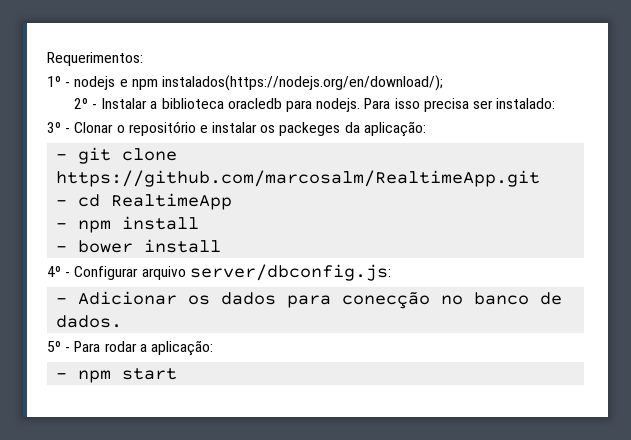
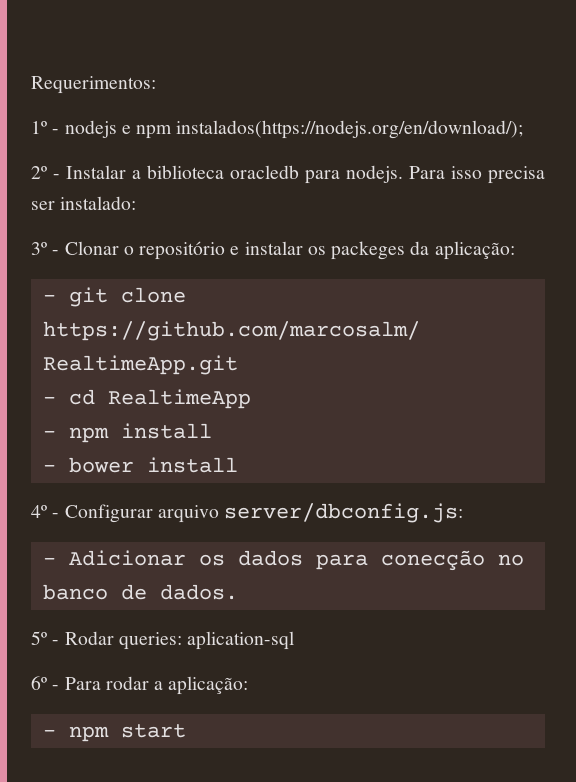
(71, 349) none -> [64,631,295,650] [31,676,60,690] Rodar queries: aplication-sql // 6º -

